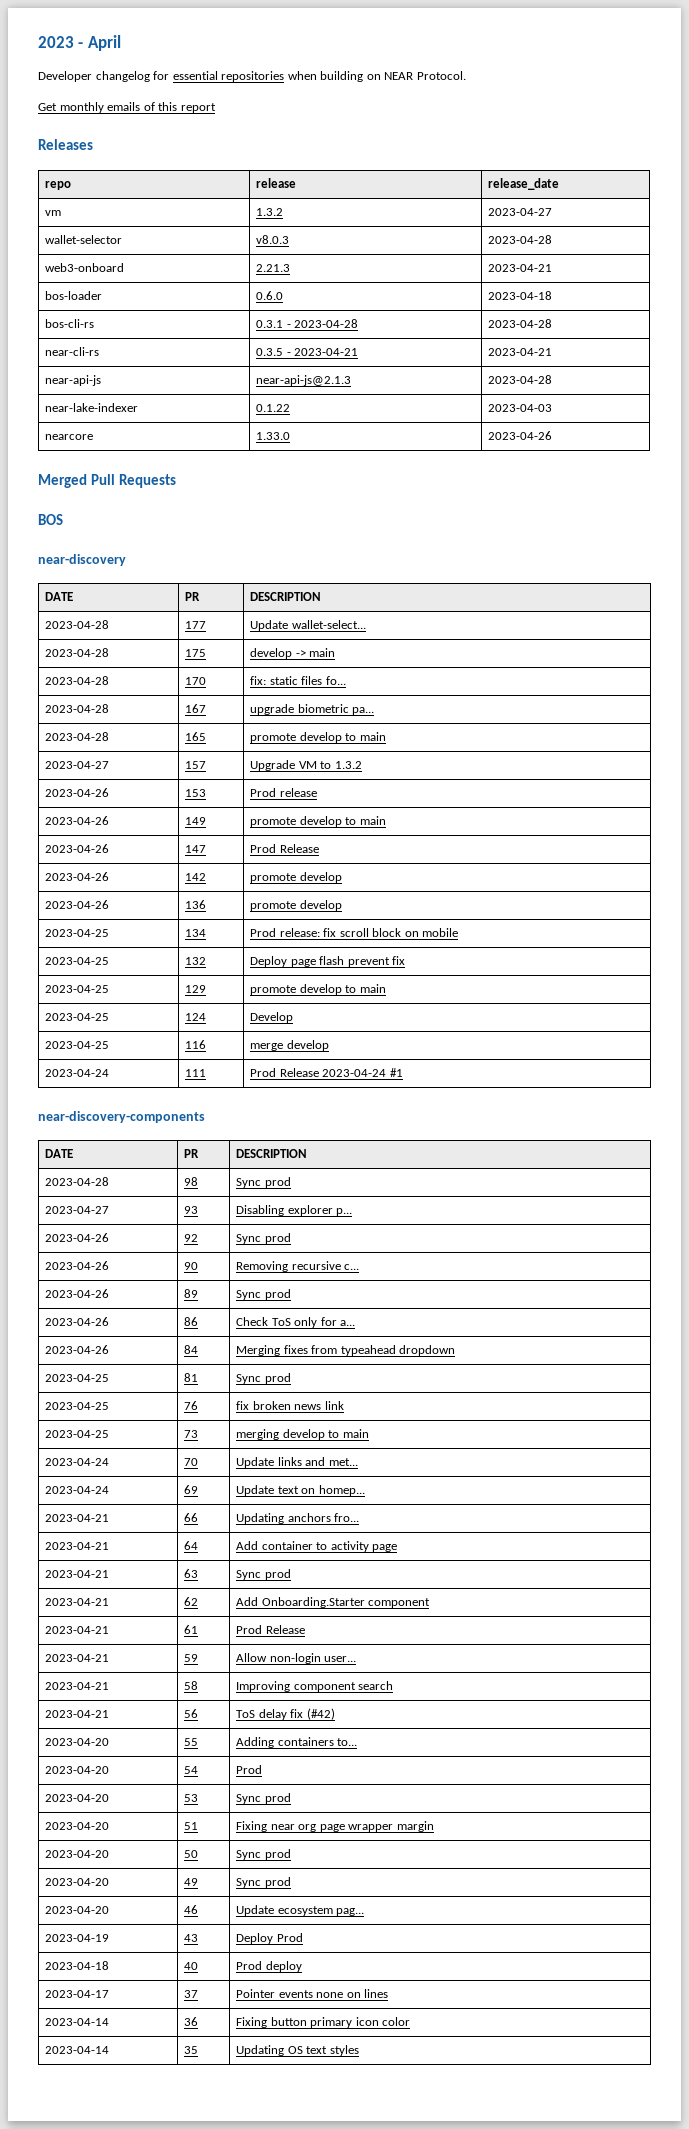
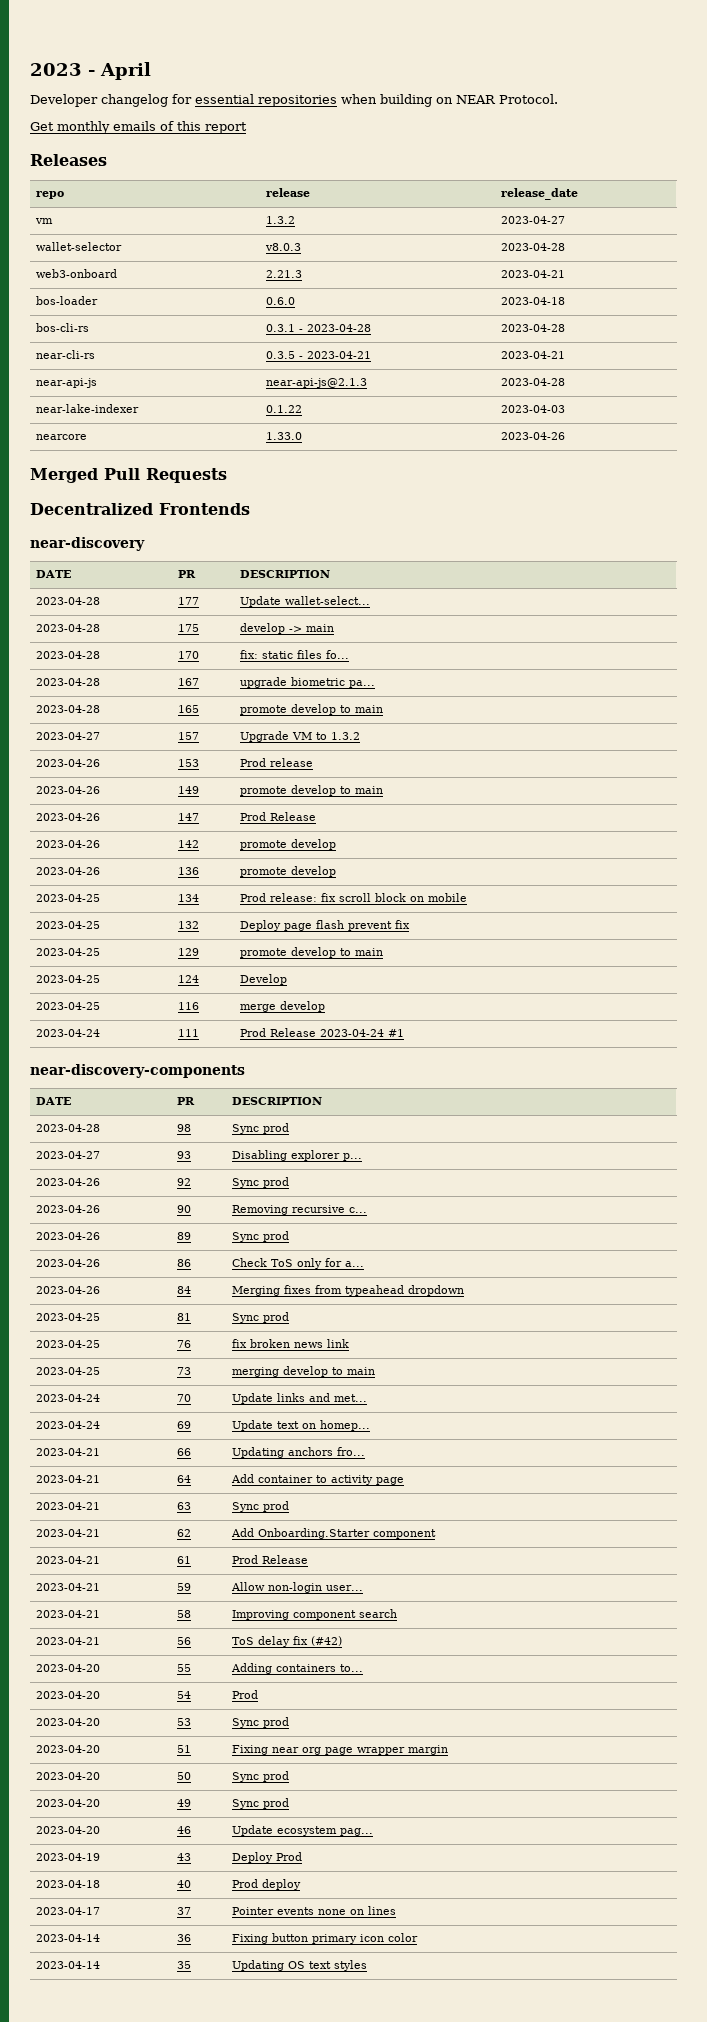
[38,514,63,525] BOS -> [30,503,250,515] Decentralized Frontends

